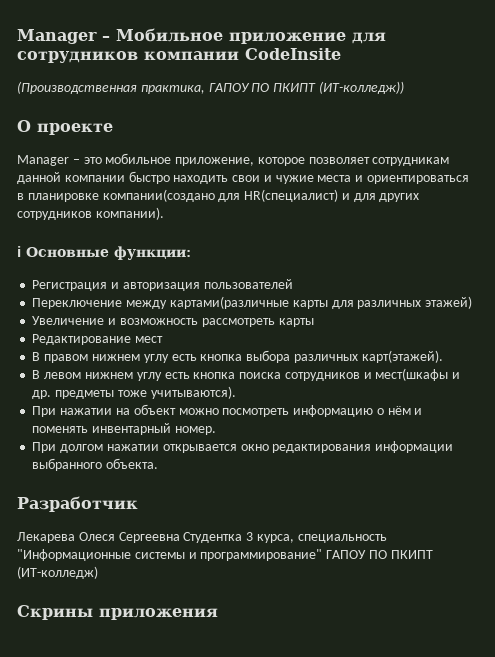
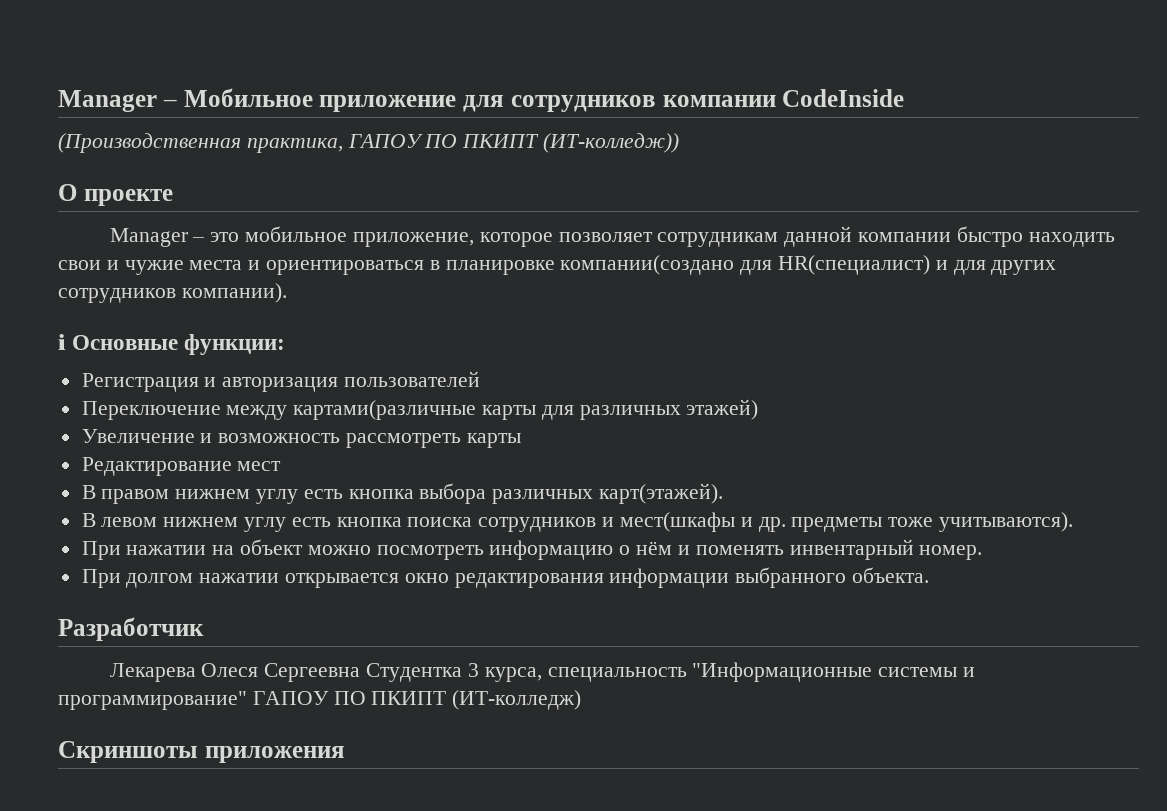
[245,48,341,60] CodeInsite -> [782,89,905,107] CodeInside
[17,605,93,620] Скрины -> [58,741,198,763] Скриншоты

